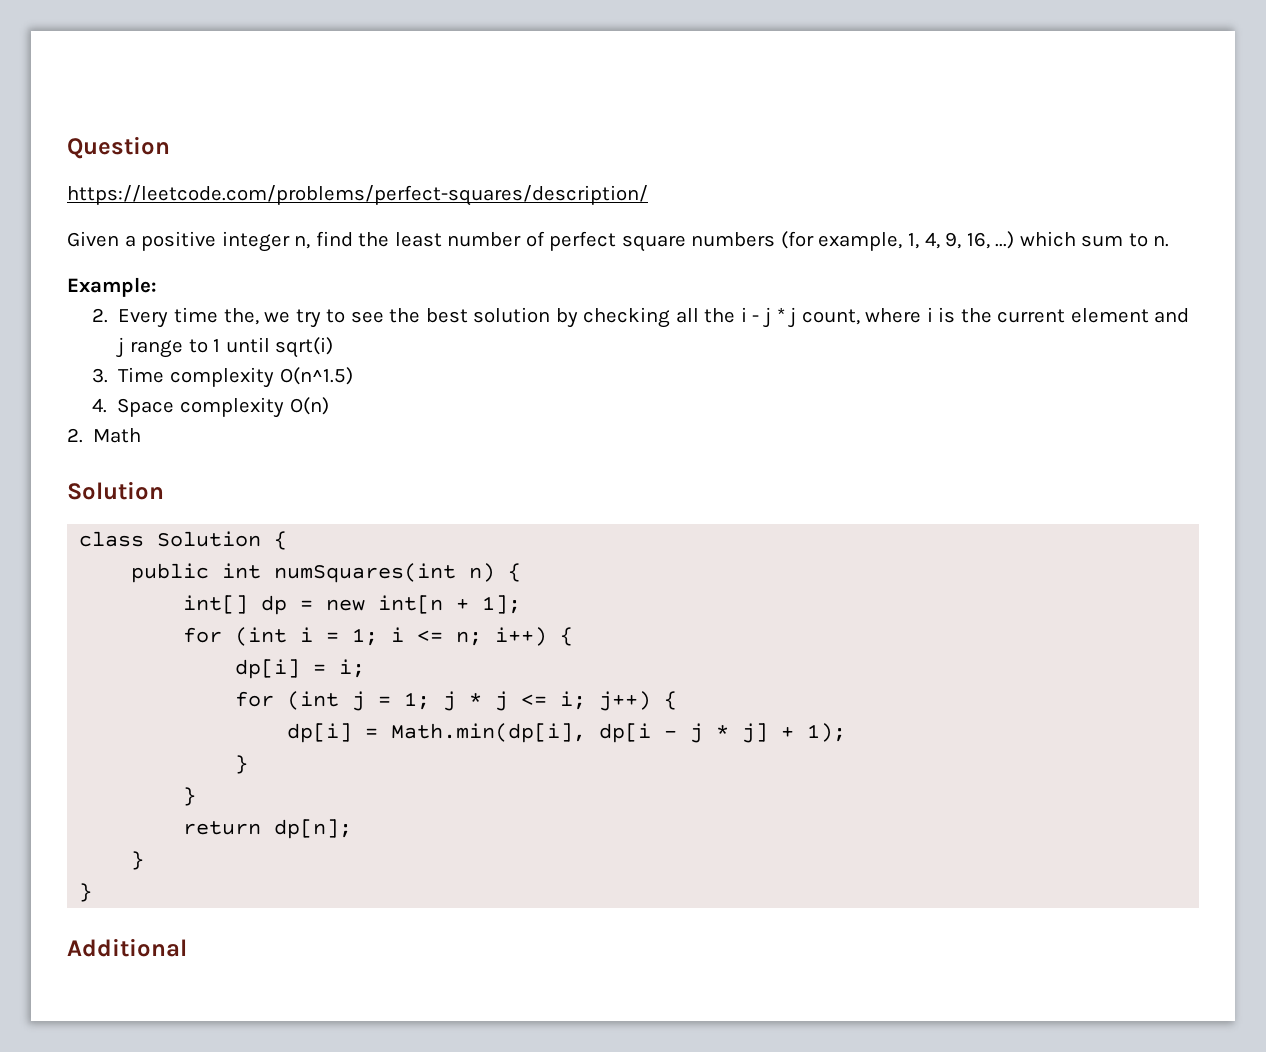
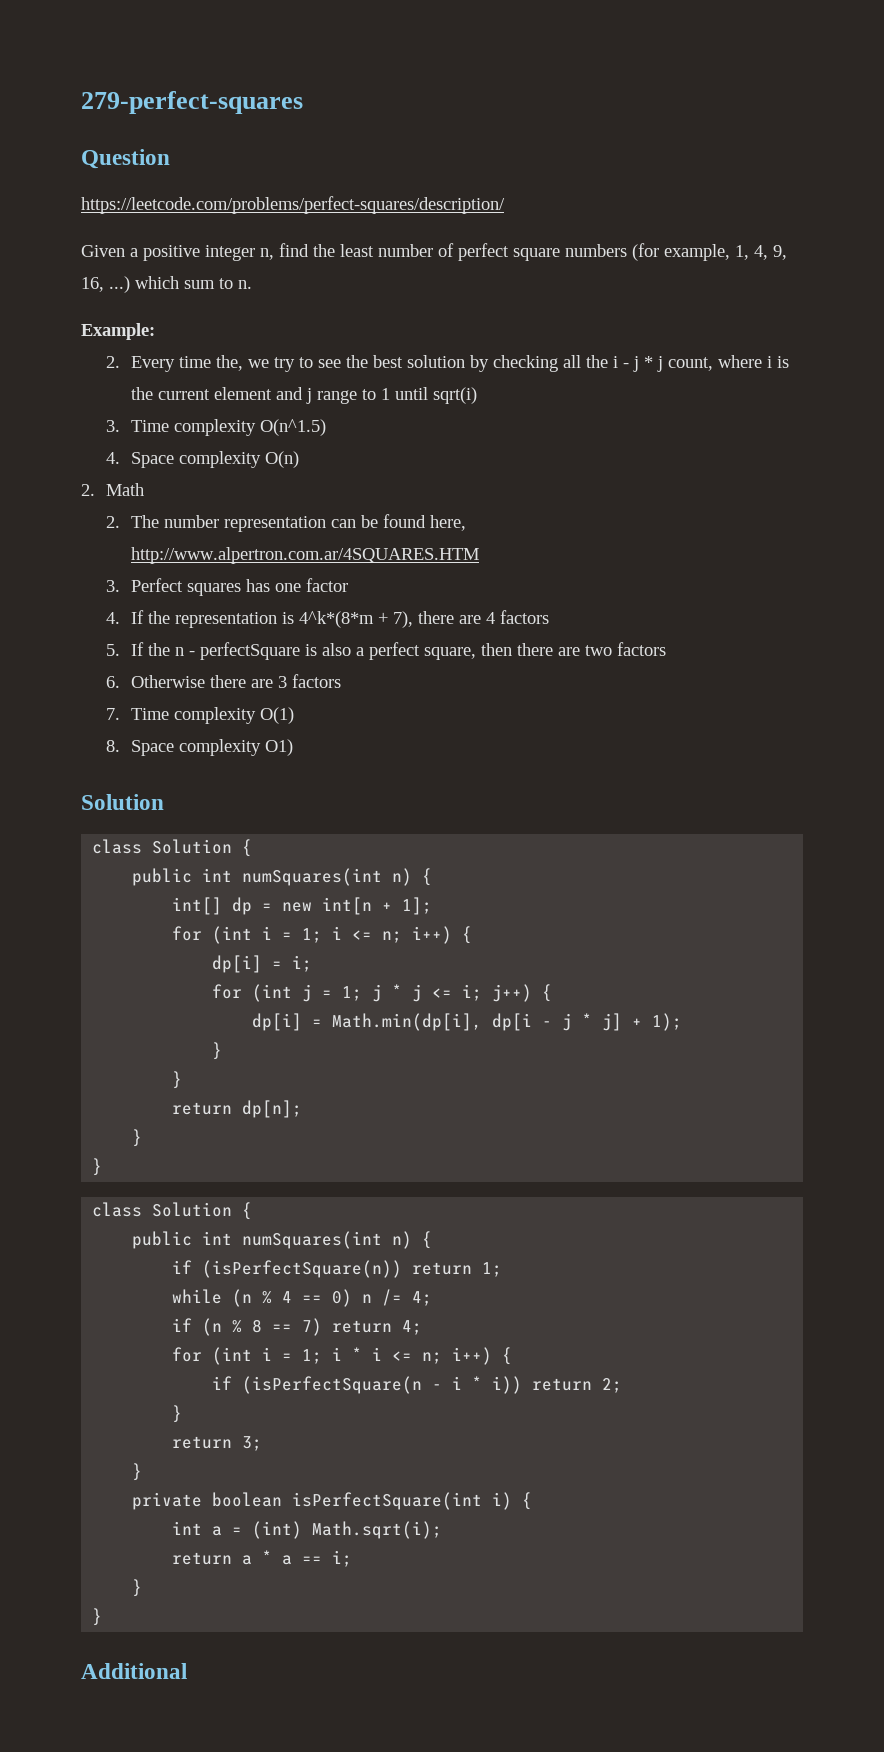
(67, 147) none -> [81,91,303,114] 279-perfect-squares //
(142, 435) none -> [106,514,467,532] [131,547,480,564] [106,578,349,596] [106,610,550,628] [106,642,667,660] [106,674,342,688] [106,707,295,724] [106,739,294,756] // 2. The number representation can be found here, http://www.alpertron.com.ar/4SQUARES.HTM // 3. Perfect squares has one factor // 4. If the representation is 4^k*(8*m + 7), there are 4 factors // 5. If the n - perfectSquare is also a perfect square, then there are two factors // 6. Otherwise there are 3 factors // 7. Time complexity O(1) // 8. Space complexity O1)
(93, 892) none -> [92,1202,253,1220] [132,1231,433,1249] [172,1260,503,1278] [172,1289,433,1307] [172,1318,423,1336] [172,1347,513,1365] [212,1376,623,1394] [172,1405,183,1423] [172,1436,263,1451] [132,1463,143,1481] [132,1492,533,1510] [172,1521,443,1539] [172,1550,353,1567] [132,1579,143,1597] [92,1608,103,1626] // class Solution { // public int numSquares(int n) { // if (isPerfectSquare(n)) return 1; // while (n % 4 == 0) n /= 4; // if (n % 8 == 7) return 4; // for (int i = 1; i * i <= n; i++) { // if (isPerfectSquare(n - i * i)) return 2; // } // return 3; // } // private boolean isPerfectSquare(int i) { // int a = (int) Math.sqrt(i); // return a * a == i; // } // }

